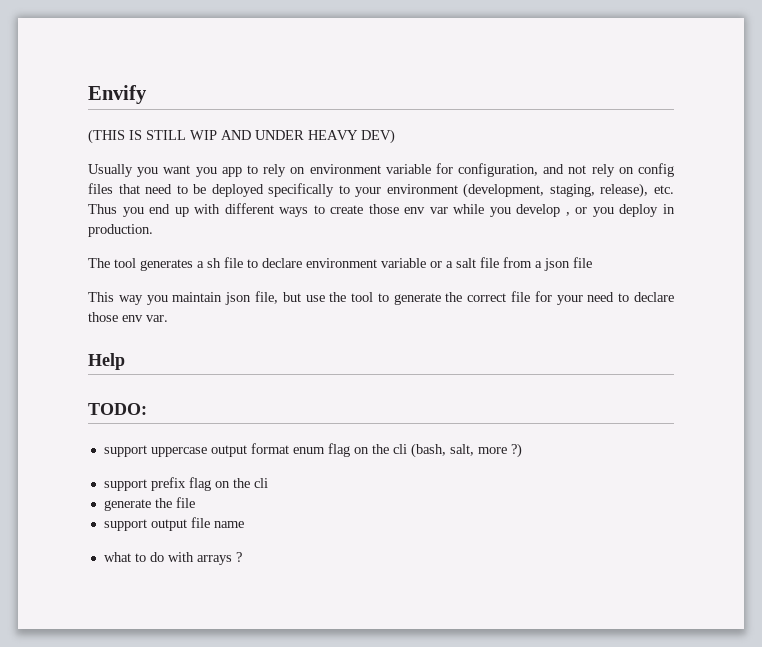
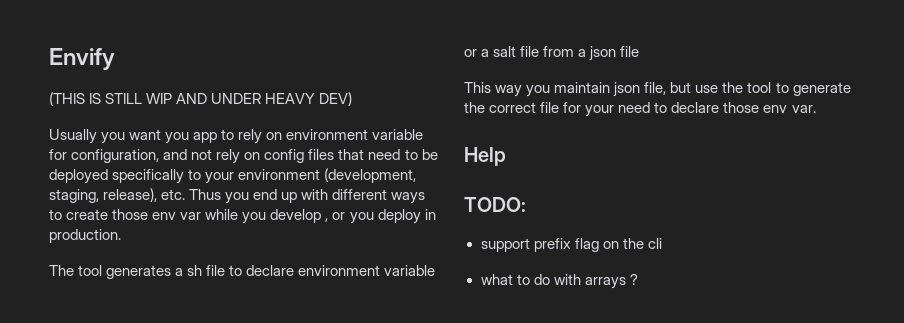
[103,443,522,458] // support uppercase output format enum flag on the cli (bash, salt, more ?) -> (526, 204) none
[103,497,195,511] [103,517,244,531] // generate the file // support output file name -> (662, 243) none

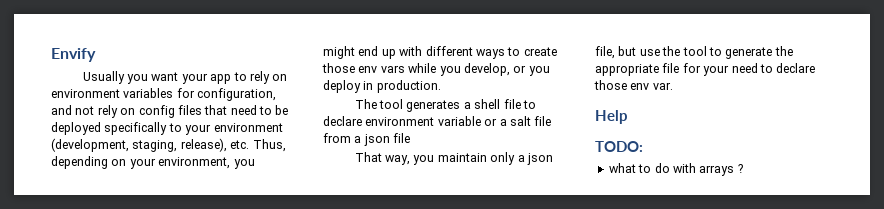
[49,92,353,106] // (THIS IS STILL WIP AND UNDER HEAVY DEV) -> (96, 55) none
[165,132,190,144] you -> [181,73,208,84] your
[372,129,424,140] variable -> [123,88,174,98] variables
[189,189,250,204] Thus you -> [252,139,286,152] [51,156,255,169] [323,46,355,59] Thus, depending on your environment, you might
[180,212,202,220] var -> [380,65,405,73] vars
[270,209,329,223] develop , -> [463,63,510,76] develop,
[187,265,203,276] sh -> [474,99,501,109] shell
[464,82,611,97] This way you maintain -> [354,152,525,165] That way, you maintain only a
[489,102,537,113] correct -> [595,64,659,76] appropriate
[480,238,662,252] // support prefix flag on the cli -> (643, 146) none

